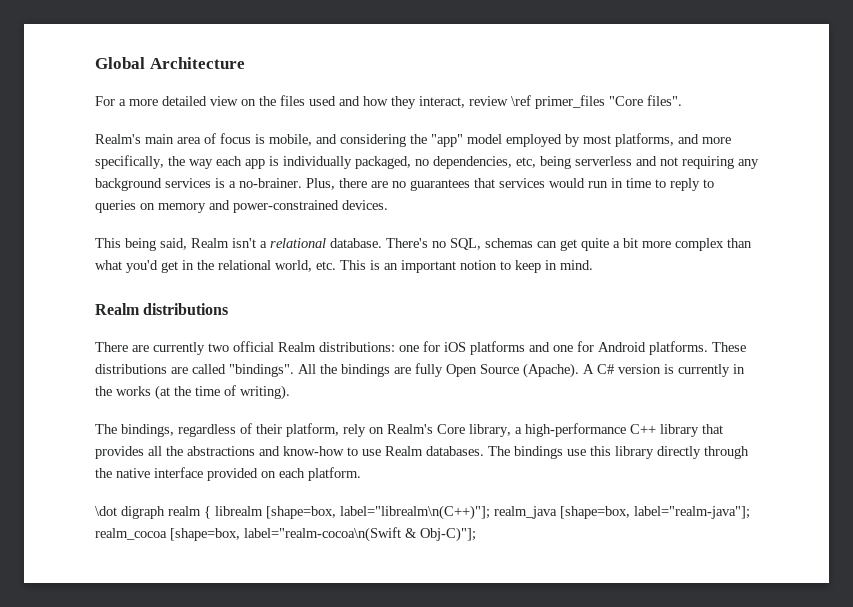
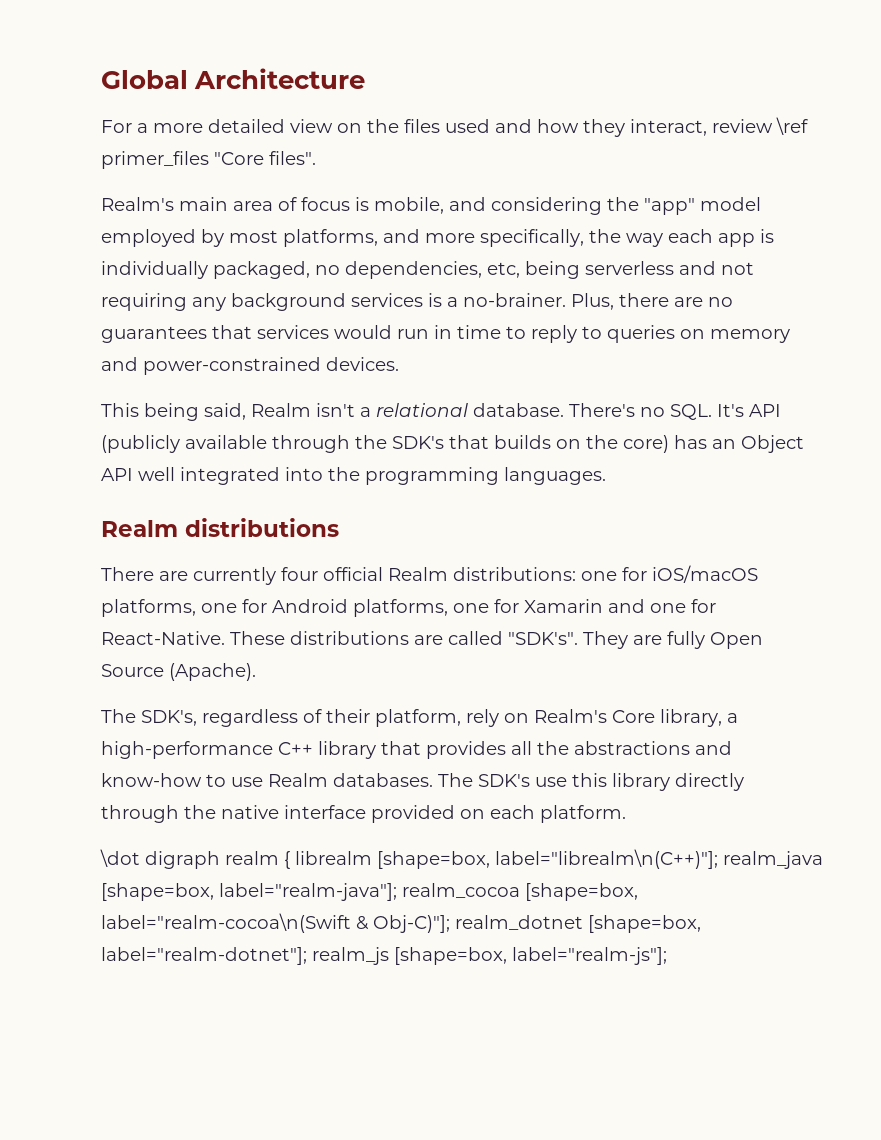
[450,238,752,251] [95,260,593,273] SQL, schemas can get quite a bit more complex than what you'd get in the relational world, etc. This is an important notion to keep in mind. -> [670,404,781,420] [101,435,804,453] [101,467,606,485] SQL. It's API (publicly available through the SDK's that builds on the core) has an Object API well integrated into the programming languages.
[208,343,229,352] two -> [281,567,318,581] four
[444,341,525,355] iOS platforms -> [652,565,758,583] [101,599,603,617] iOS/macOS platforms, one for Android platforms, one for Xamarin
[598,341,708,355] Android platforms. -> [101,631,225,645] React-Native.
[229,364,390,377] "bindings". All the bindings -> [508,631,628,649] "SDK's". They
[583,364,745,377] [95,385,290,400] [95,424,174,437] A C# version is currently in the works (at the time of writing). // The bindings, -> [101,709,197,726] // The SDK's,
[514,446,563,459] bindings -> [478,774,530,787] SDK's
(476, 534) none -> [455,915,701,933] [101,947,667,965] realm_dotnet [shape=box, label="realm-dotnet"]; realm_js [shape=box, label="realm-js"];

